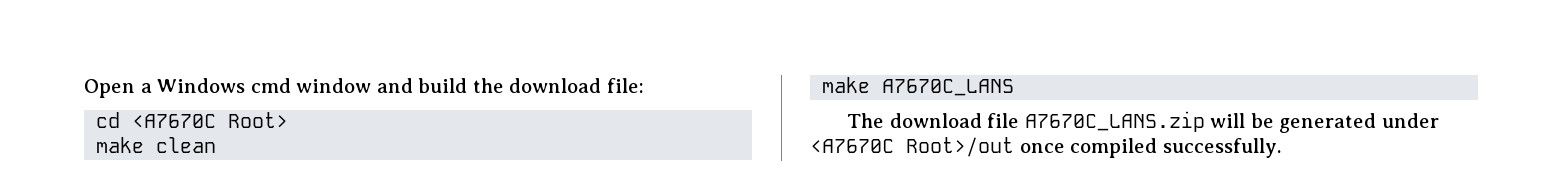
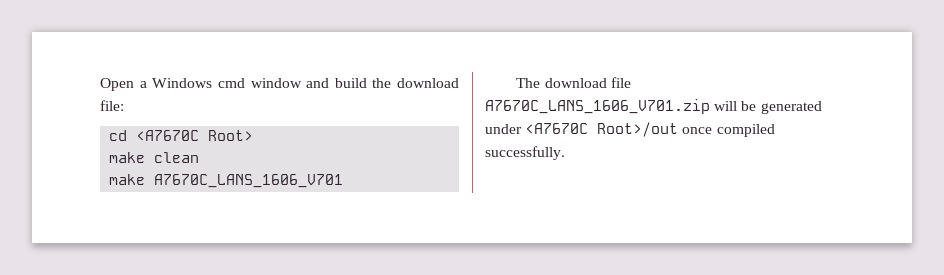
[882,79,1015,96] A7670C_LANS -> [154,174,344,188] A7670C_LANS_1606_V701
[1024,111,1205,132] A7670C_LANS.zip -> [485,99,710,114] A7670C_LANS_1606_V701.zip

